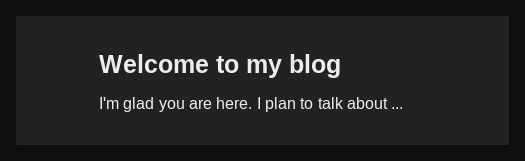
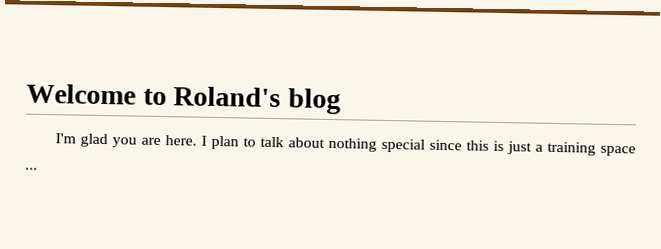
[246,59,282,78] my -> [173,86,282,108] Roland's
(388, 103) none -> [328,137,636,157] nothing special since this is just a training space

